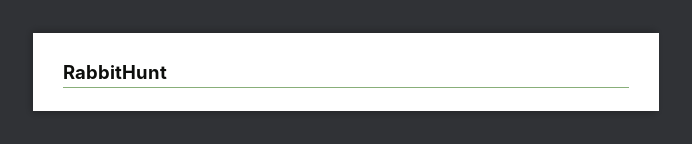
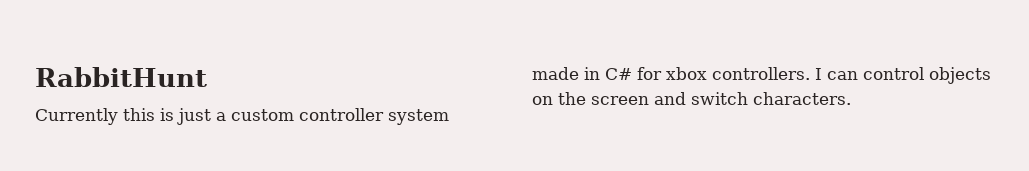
(167, 72) none -> [35,108,449,125] [532,67,991,84] [532,92,851,105] // Currently this is just a custom controller system made in C# for xbox controllers. I can control objects on the screen and switch characters.

